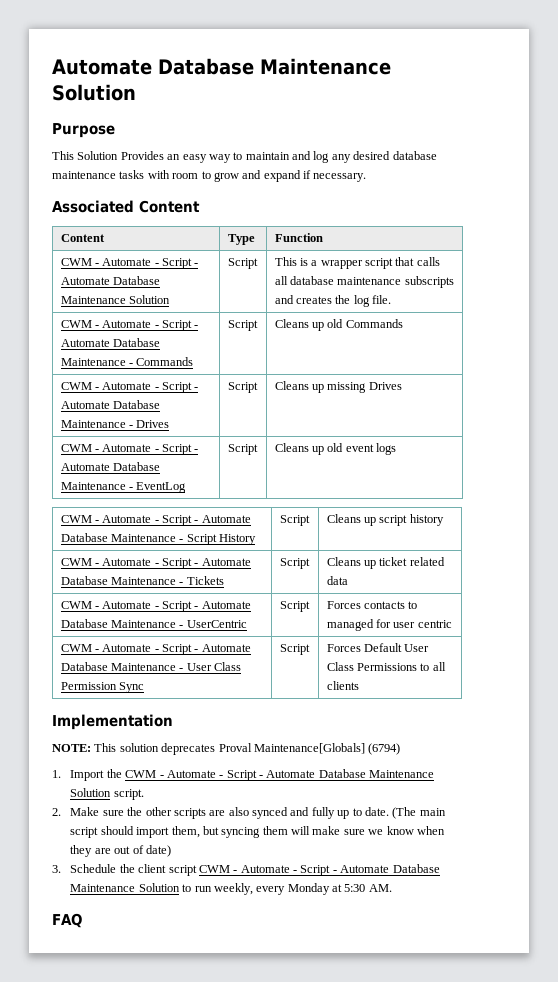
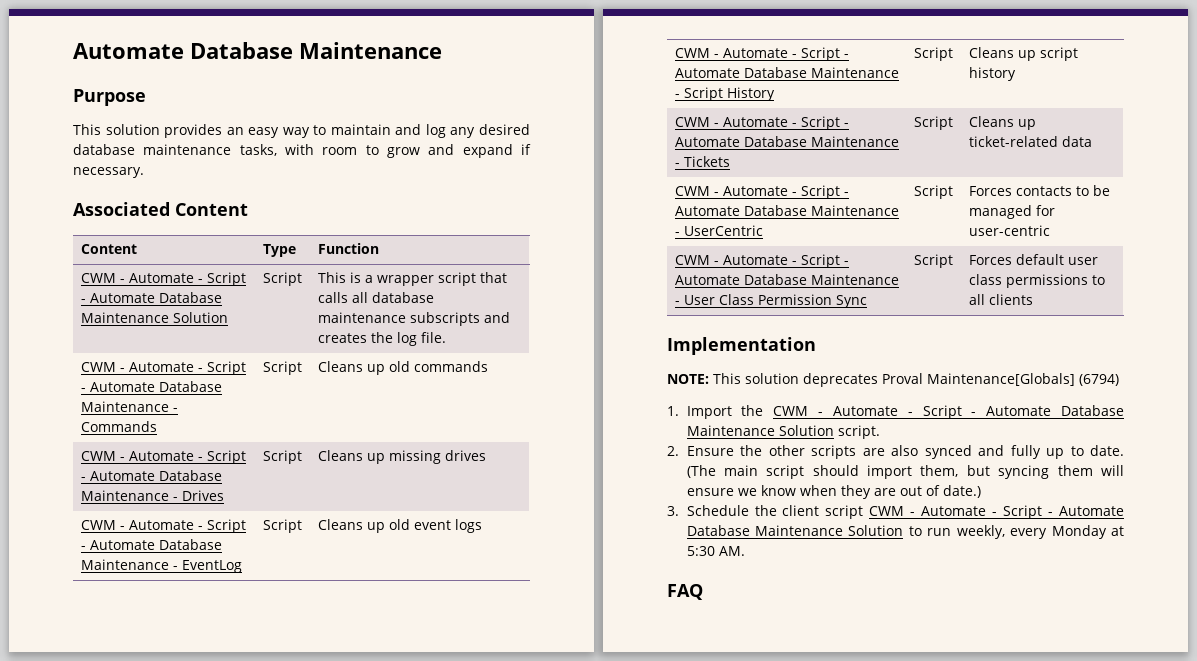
[52,58,391,75] [52,84,136,101] Automate Database Maintenance Solution -> [73,42,442,59] Automate Database Maintenance
[77,151,164,160] Solution Provides -> [105,124,223,138] solution provides
[119,170,145,179] tasks -> [239,144,277,156] tasks,
[345,319,403,328] Commands -> [413,361,488,372] commands
[368,382,402,390] Drives -> [444,450,486,461] drives
[379,557,445,566] ticket related -> [968,136,1058,147] ticket-related
(418, 605) none -> [1092,185,1110,196] be
[393,620,452,628] user centric -> [968,225,1050,236] user-centric
[363,643,430,652] [326,662,417,671] Default User Class Permissions -> [1015,254,1098,265] [968,274,1088,288] default user class permissions
[70,807,124,816] Make sure -> [686,446,734,456] Ensure
[312,826,365,835] make sure -> [686,488,734,496] ensure
[145,845,171,857] date) -> [942,485,981,498] date.)

